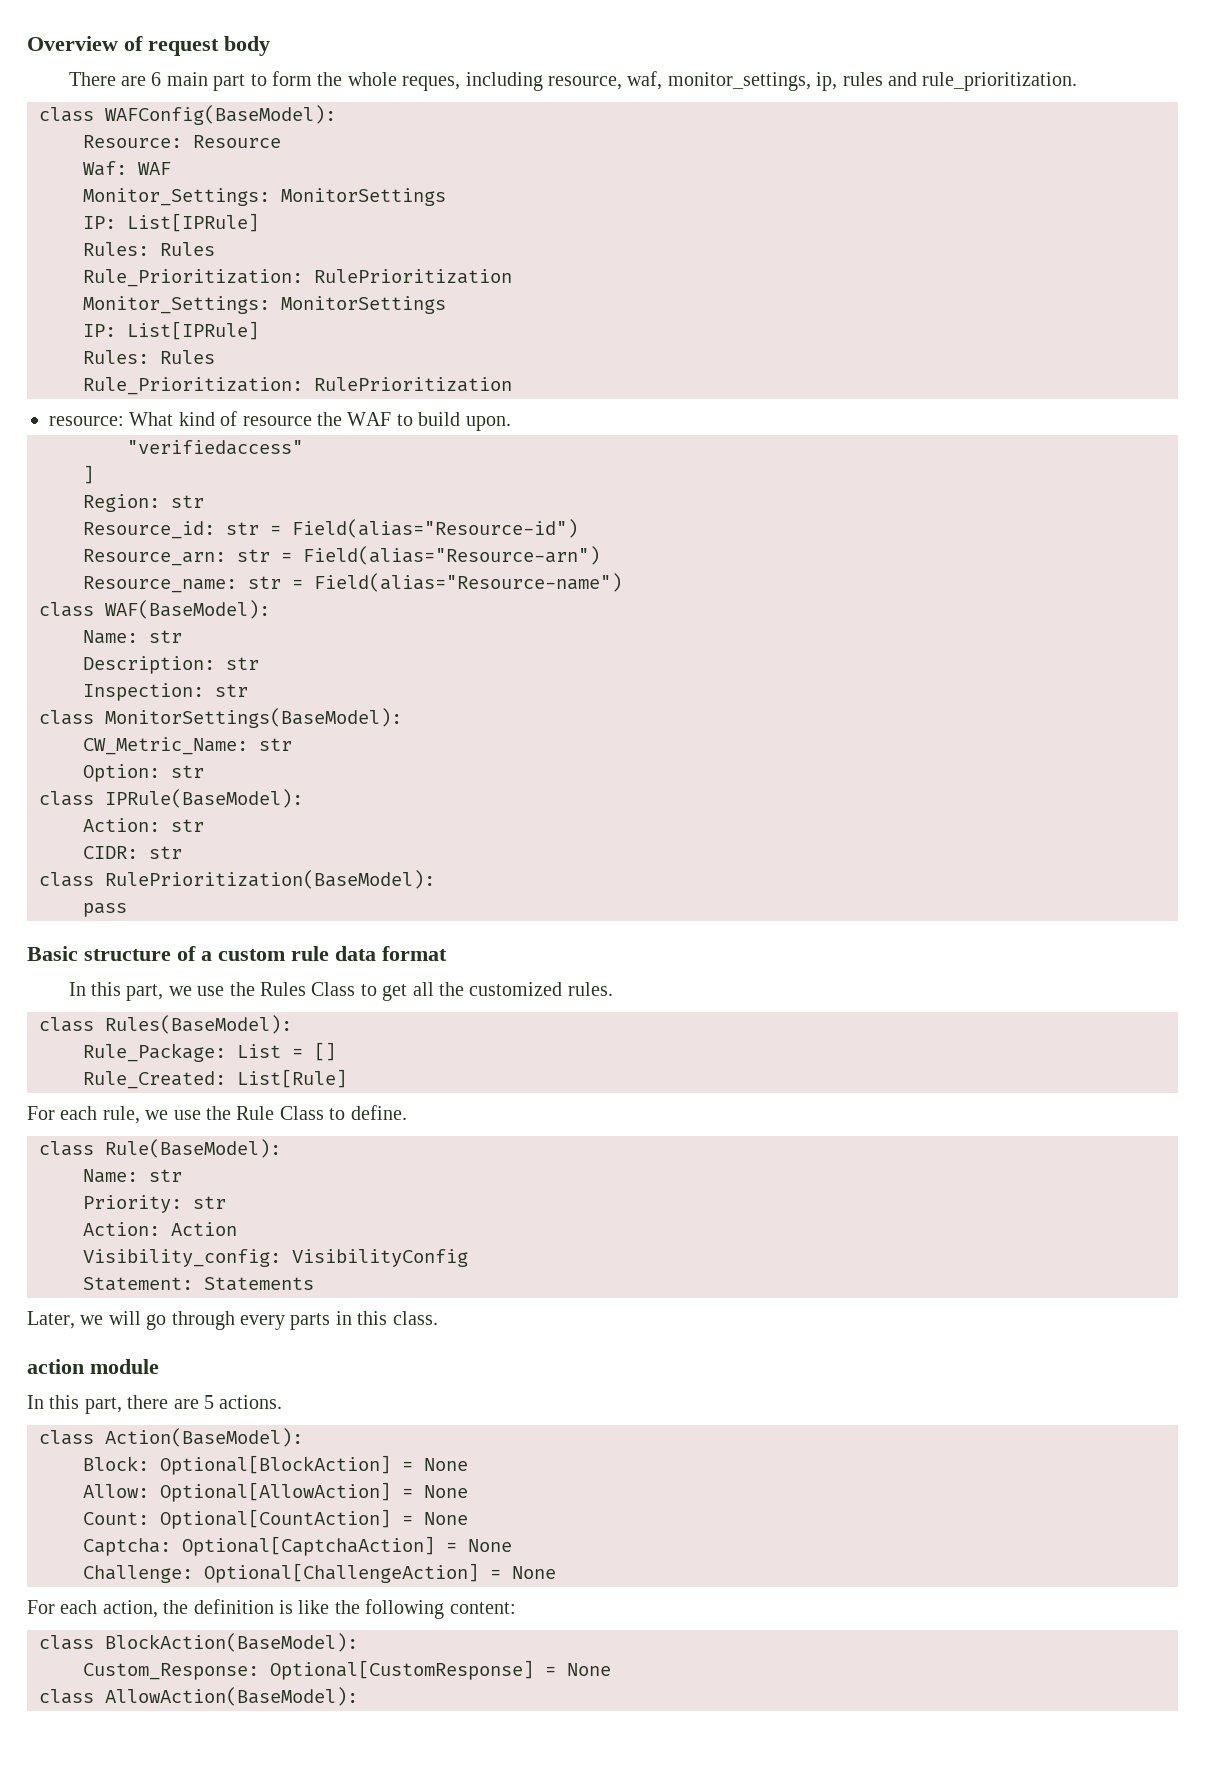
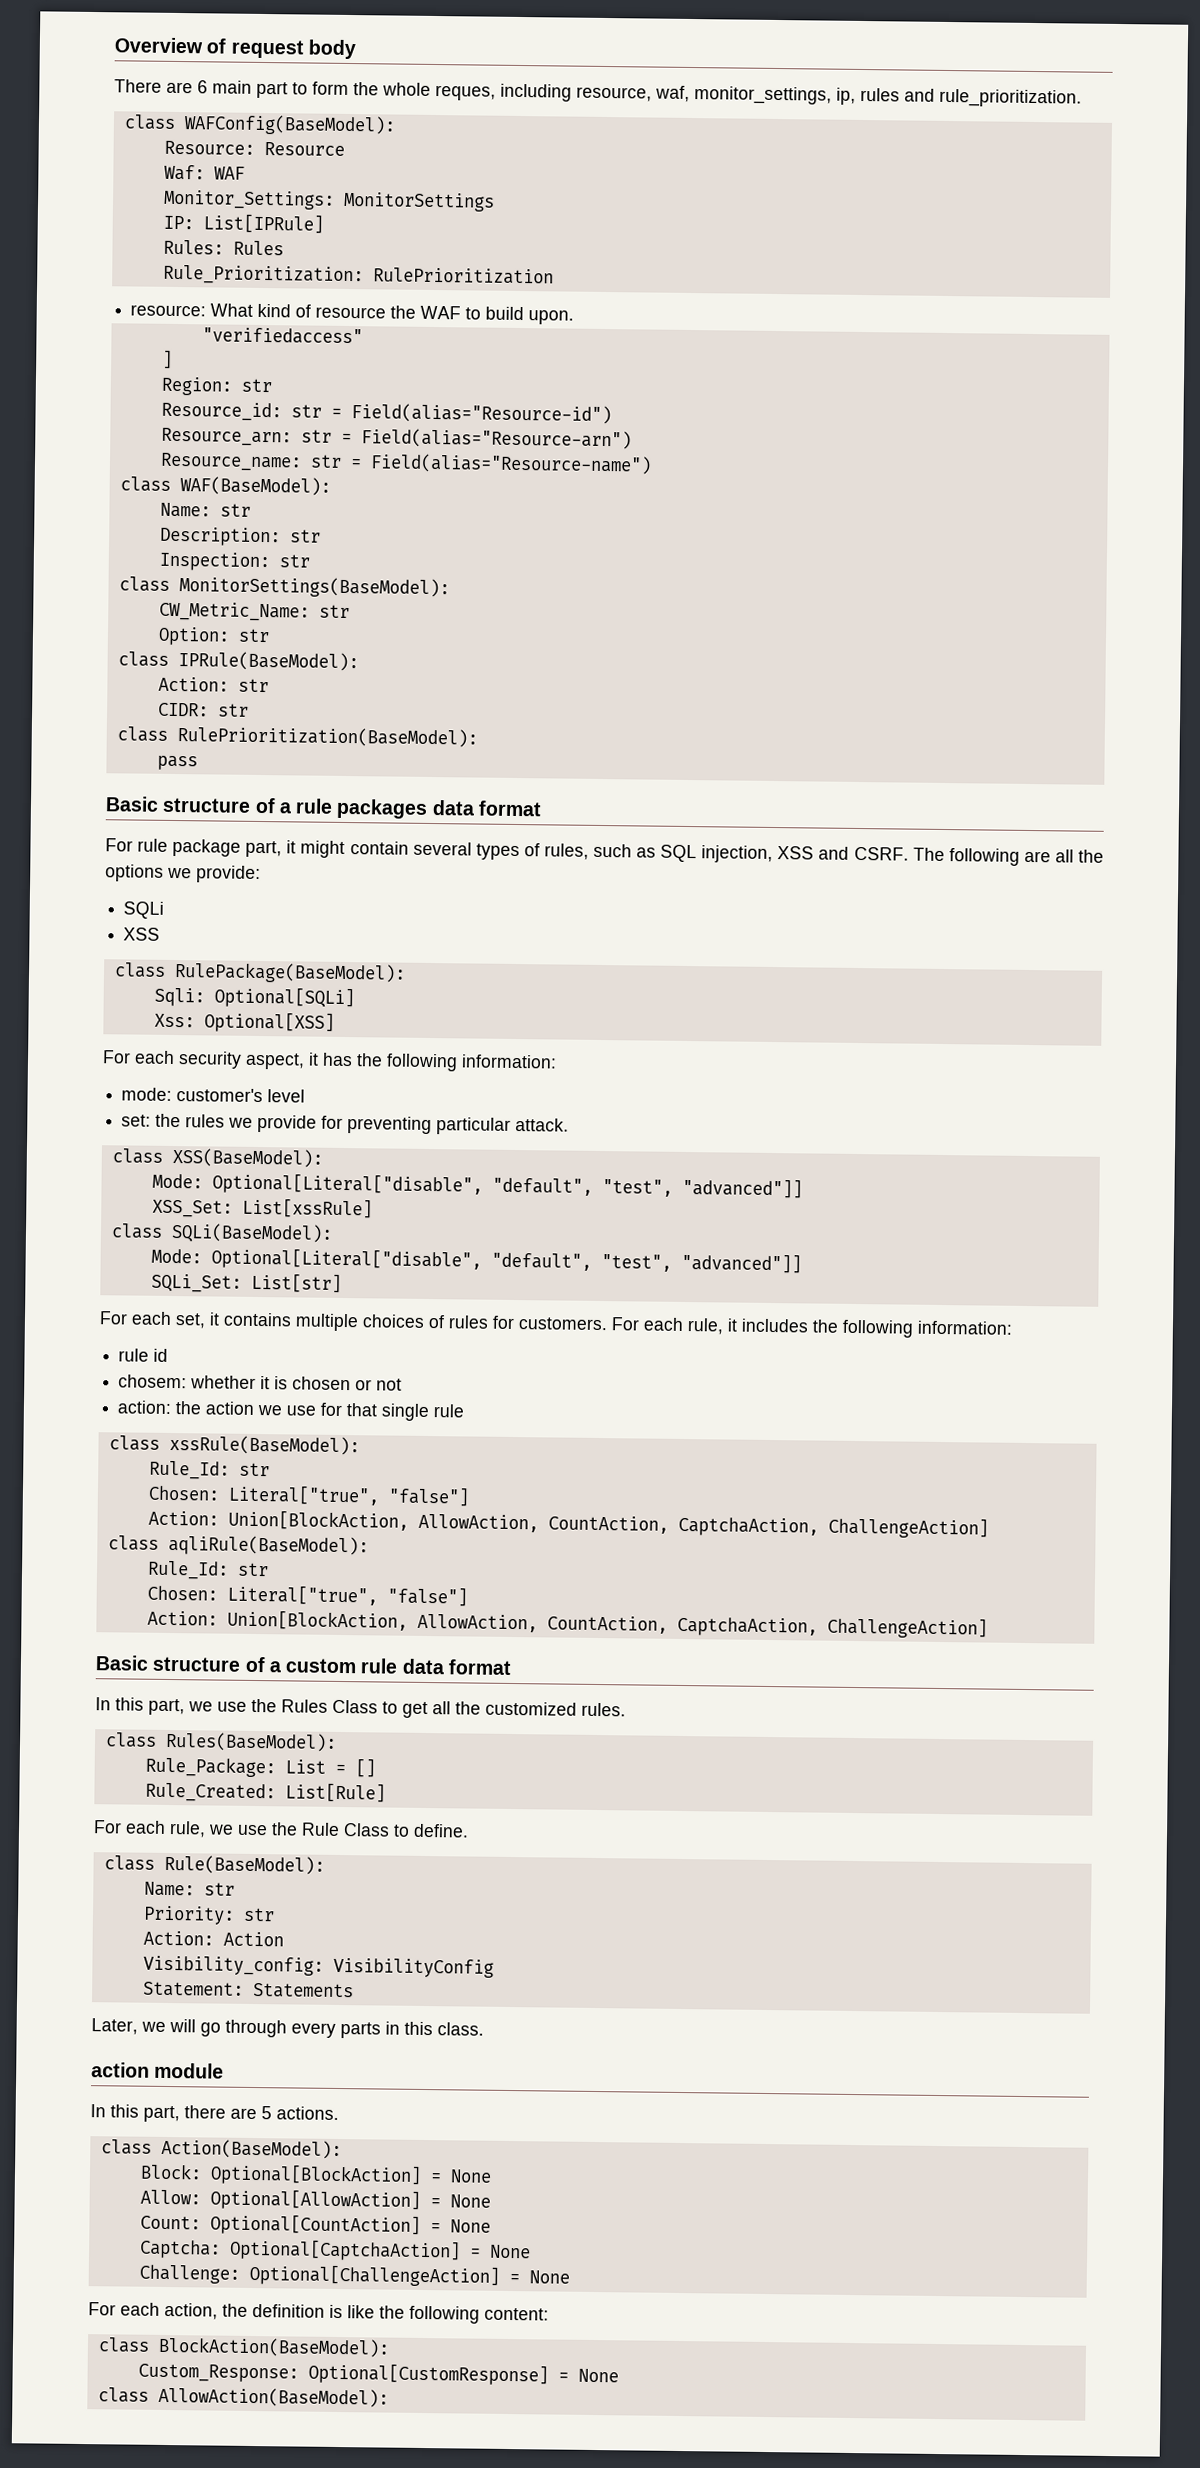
[83,296,446,314] [83,321,259,340] [83,350,215,364] [83,377,512,395] // Monitor_Settings: MonitorSettings // IP: List[IPRule] // Rules: Rules // Rule_Prioritization: RulePrioritization -> (554, 276) none
(127, 910) none -> [105,796,542,819] [105,838,1105,866] [105,864,261,884] [123,901,165,919] [123,927,161,941] [113,962,406,984] [153,986,355,1009] [153,1011,335,1033] [102,1050,557,1072] [121,1087,306,1103] [121,1113,570,1135] [111,1147,323,1168] [151,1172,803,1199] [151,1197,373,1219] [110,1222,333,1244] [150,1247,802,1274] [150,1272,342,1293] [99,1311,1013,1338] [118,1348,169,1362] [118,1374,403,1391] [117,1400,465,1422] [108,1434,360,1456] [148,1460,270,1480] [147,1484,470,1507] [147,1509,989,1539] [107,1534,369,1557] [146,1560,269,1580] [146,1584,468,1607] [146,1609,988,1639] // Basic structure of a rule packages data format // For rule package part, it might contain several types of rules, such as SQL injection, XSS and CSRF. The following are all the options we provide: // SQLi // XSS // class RulePackage(BaseModel): // Sqli: Optional[SQLi] // Xss: Optional[XSS] // For each security aspect, it has the following information: // mode: customer's level // set: the rules we provide for preventing particular attack. // class XSS(BaseModel): // Mode: Optional[Literal["disable", "default", "test", "advanced"]] // XSS_Set: List[xssRule] // class SQLi(BaseModel): // Mode: Optional[Literal["disable", "default", "test", "advanced"]] // SQLi_Set: List[str] // For each set, it contains multiple choices of rules for customers. For each rule, it includes the following information: // rule id // chosem: whether it is chosen or not // action: the action we use for that single rule // class xssRule(BaseModel): // Rule_Id: str // Chosen: Literal["true", "false"] // Action: Union[BlockAction, AllowAction, CountAction, CaptchaAction, ChallengeAction] // class aqliRule(BaseModel): // Rule_Id: str // Chosen: Literal["true", "false"] // Action: Union[BlockAction, AllowAction, CountAction, CaptchaAction, ChallengeAction]

